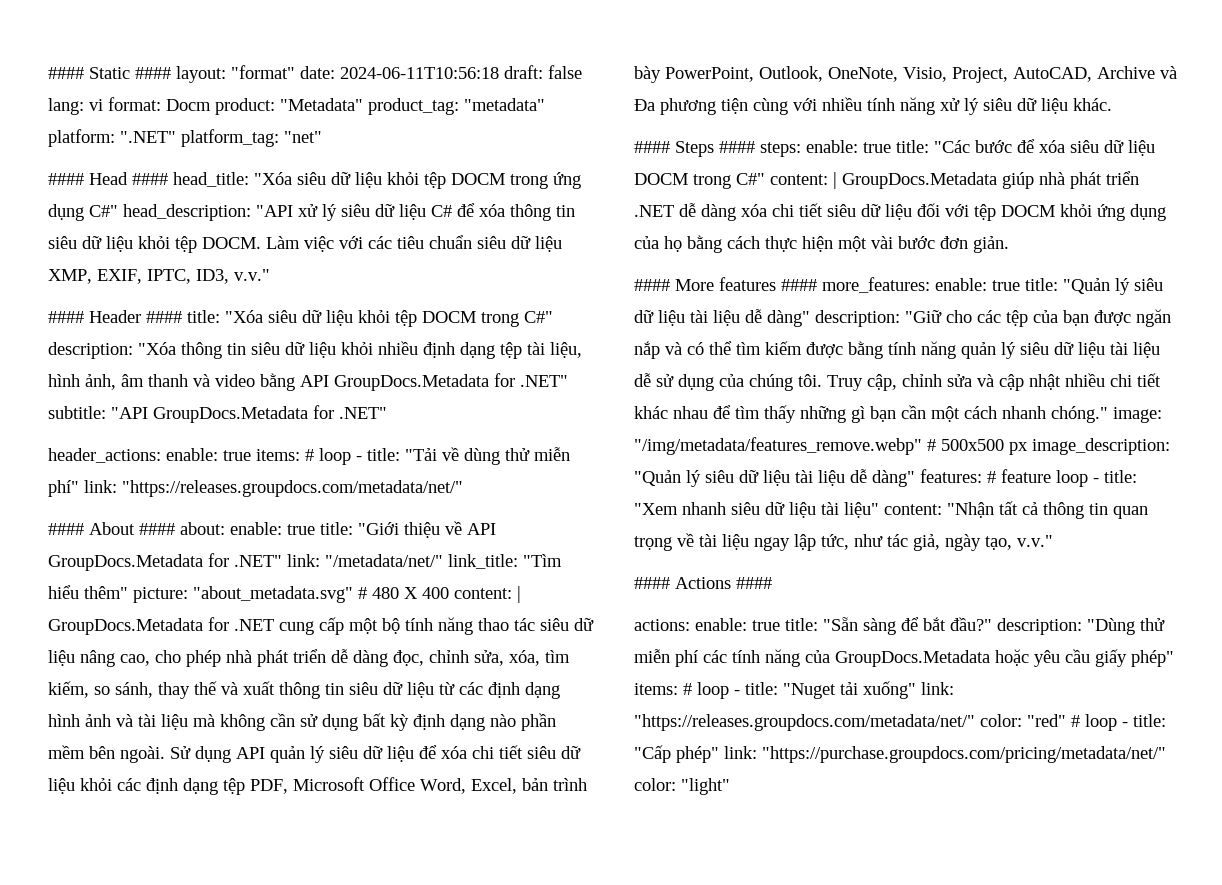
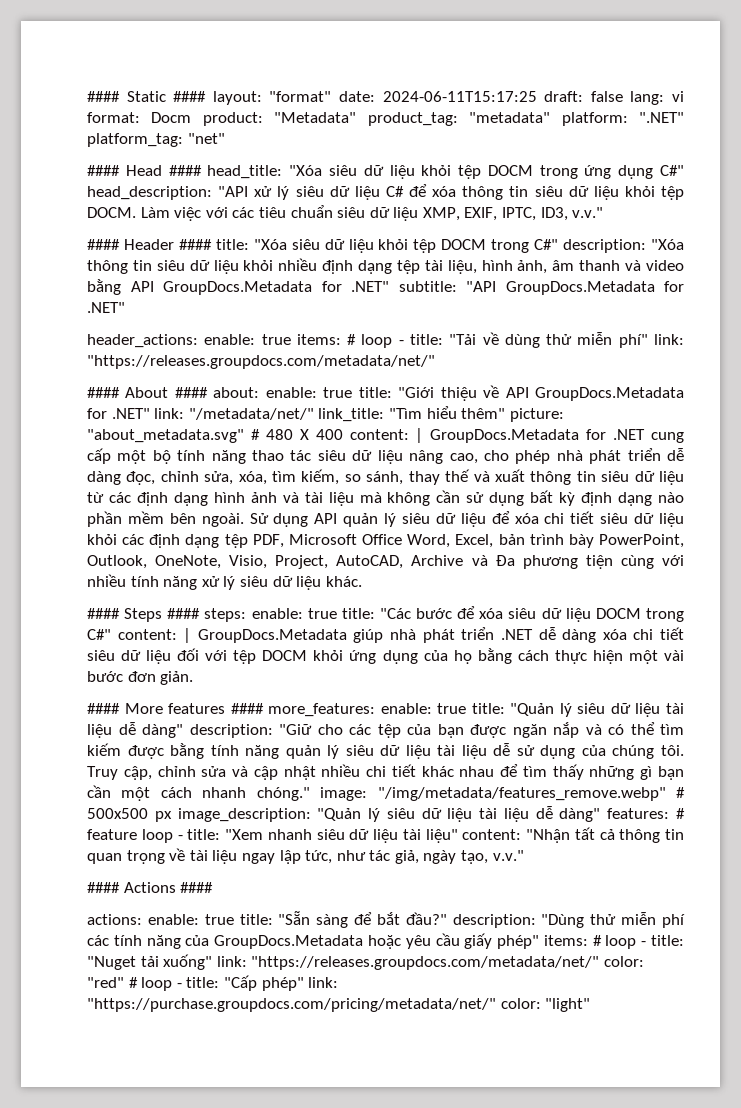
[340,67,499,79] 2024-06-11T10:56:18 -> [382,91,537,102] 2024-06-11T15:17:25

